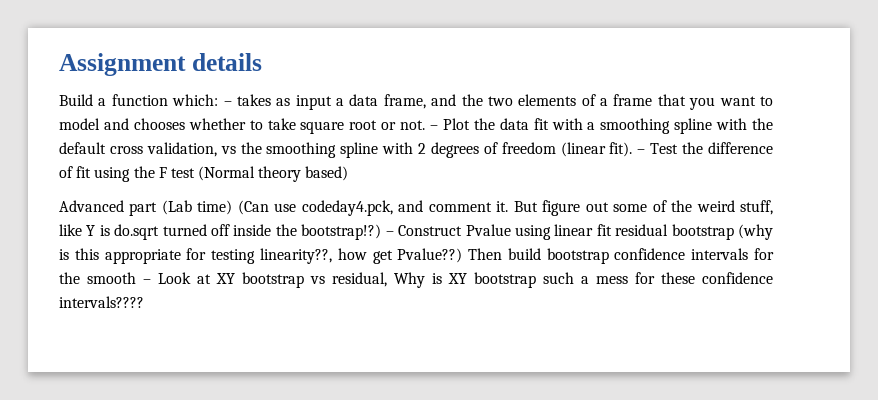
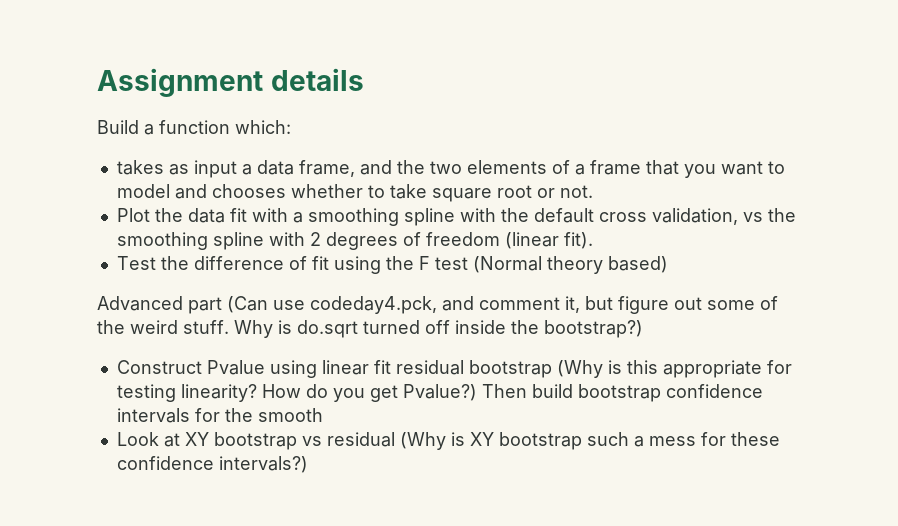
[223,101,232,106] – -> (291, 127) //
[429,125,438,130] – -> (593, 191) //
[637,149,646,154] – -> (593, 240) //
[161,200,233,215] (Lab time) -> (222, 305) none
[496,201,538,212] it. But -> [565,296,613,313] it, but
[740,200,774,215] [59,224,96,236] stuff, like Y -> [183,320,273,338] stuff. Why
[301,224,394,240] bootstrap!?) – -> [544,320,643,338] bootstrap?) //
[738,224,773,240] (why -> [556,360,603,378] (Why
[259,248,463,264] linearity??, how get Pvalue??) -> [180,384,477,402] linearity? How do you get Pvalue?)
[143,279,151,284] – -> (323, 415) //
[332,272,425,288] residual, Why -> [326,432,446,450] residual (Why
[59,296,144,308] intervals???? -> [218,456,308,473] intervals?)

